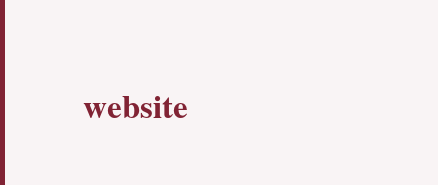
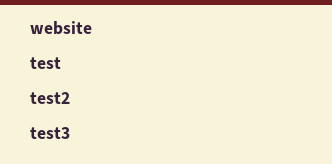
(188, 107) none -> [30,57,61,69] [30,92,70,104] [30,127,70,139] // test // test2 // test3

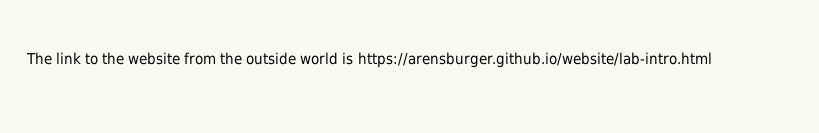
[30,21,92,35] [30,57,61,69] [30,92,70,104] [30,127,70,139] website // test // test2 // test3 -> [26,52,713,68] The link to the website from the outside world is https://arensburger.github.io/website/lab-intro.html

